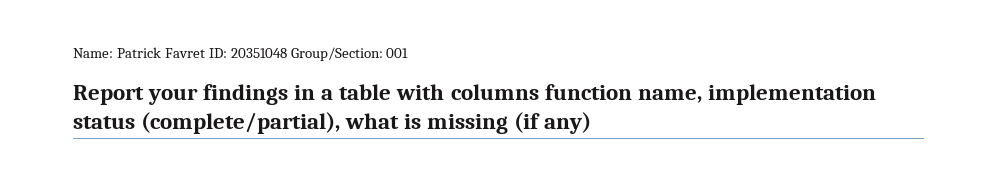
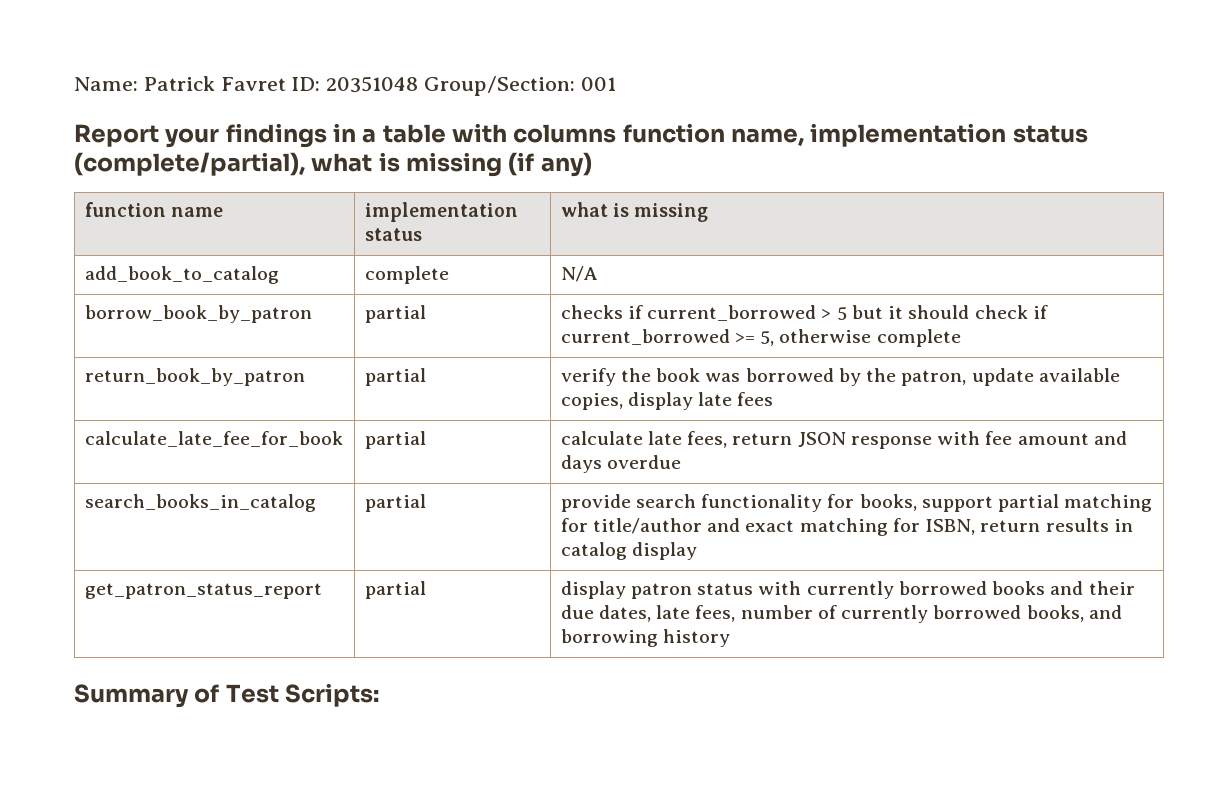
(592, 123) none -> [84,202,223,217] [364,202,518,222] [364,228,422,241] [560,202,709,222] [84,266,279,284] [364,266,449,284] [560,266,598,282] [84,305,312,323] [364,305,426,323] [560,305,1048,321] [560,329,961,347] [84,368,305,386] [364,368,426,386] [560,368,1120,386] [560,392,774,410] [84,431,343,447] [364,431,426,449] [560,431,1127,449] [560,455,681,473] [84,494,316,512] [364,494,426,512] [560,494,1153,512] [560,518,1133,536] [560,542,697,560] [84,583,322,599] [364,581,426,599] [560,581,1135,599] [560,605,1122,623] [560,629,730,647] [74,683,380,708] // function name | implementation status | what is missing // add_book_to_catalog | complete | N/A // borrow_book_by_patron | partial | checks if current_borrowed > 5 but it should check if current_borrowed >= 5, otherwise complete // return_book_by_patron | partial | verify the book was borrowed by the patron, update available copies, display late fees // calculate_late_fee_for_book | partial | calculate late fees, return JSON response with fee amount and days overdue // search_books_in_catalog | partial | provide search functionality for books, support partial matching for title/author and exact matching for ISBN, return results in catalog display // get_patron_status_report | partial | display patron status with currently borrowed books and their due dates, late fees, number of currently borrowed books, and borrowing history // Summary of Test Scripts:

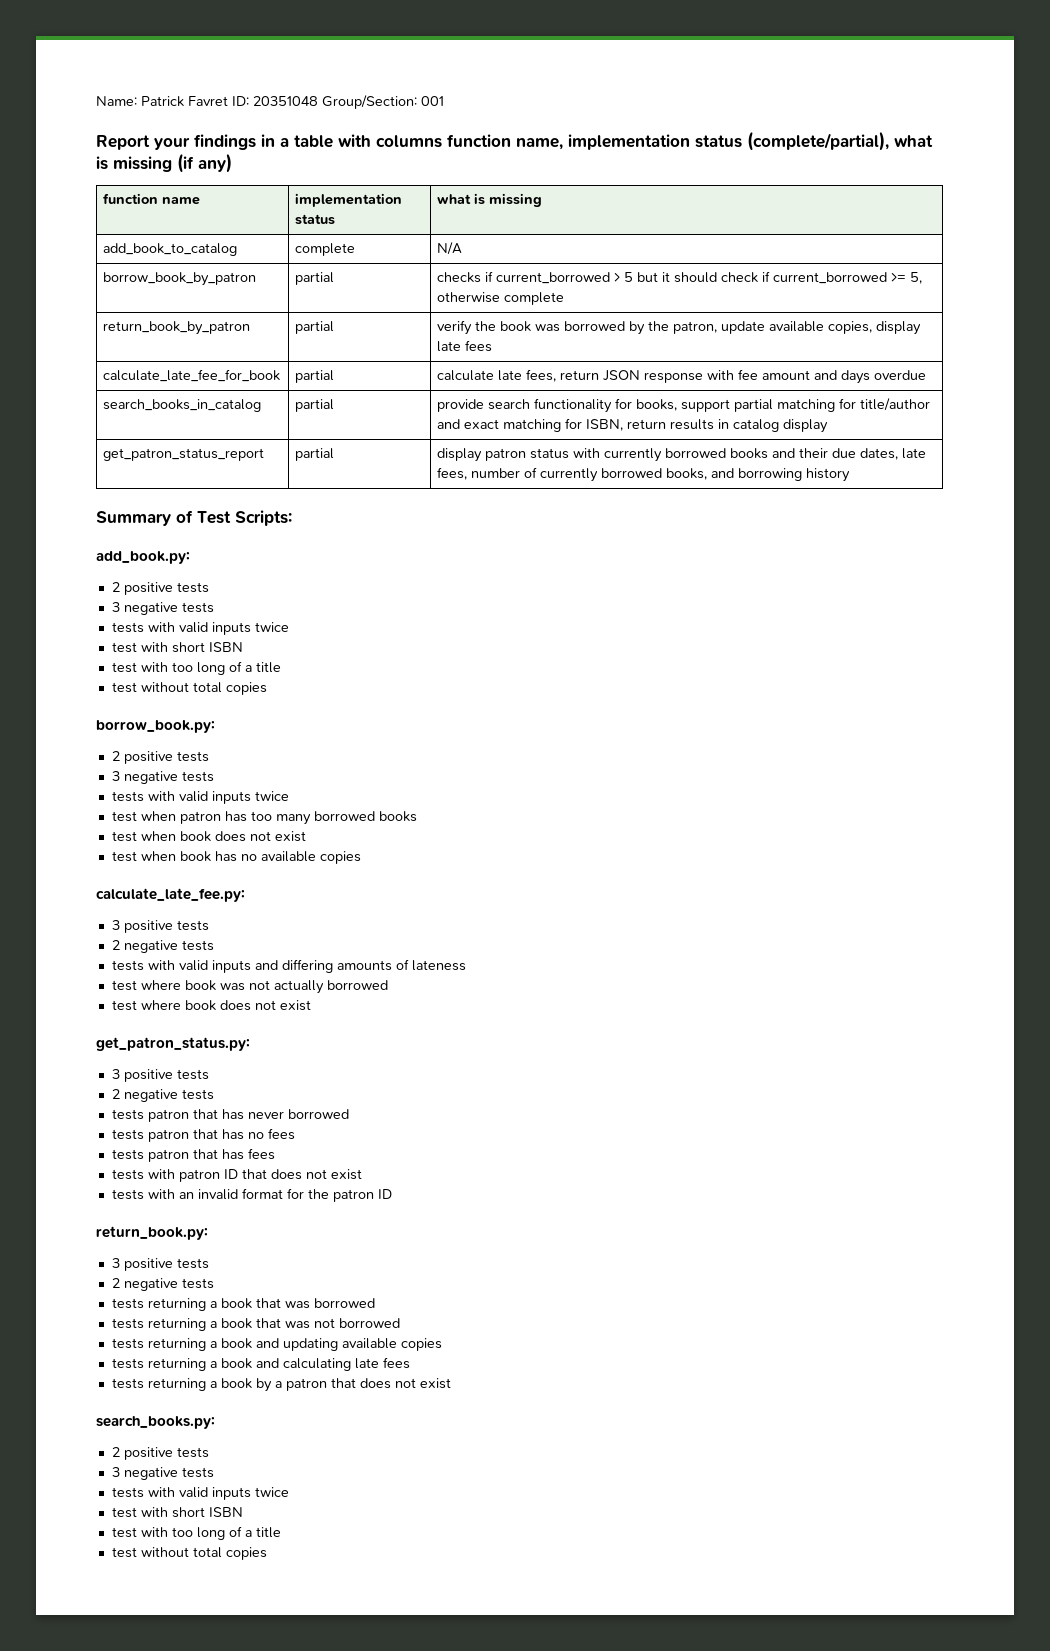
(380, 695) none -> [96,551,190,564] [111,582,209,595] [111,602,214,615] [111,622,289,635] [111,642,243,653] [111,661,281,675] [111,682,267,695] [96,720,215,733] [111,751,209,764] [111,771,214,784] [111,791,289,804] [111,811,417,825] [111,831,306,842] [111,851,361,864] [96,888,245,902] [111,920,209,933] [111,940,214,953] [111,959,466,973] [111,980,388,994] [111,1000,311,1011] [96,1037,250,1051] [111,1069,209,1082] [111,1089,214,1102] [111,1109,349,1122] [111,1128,295,1142] [111,1148,275,1162] [111,1169,362,1182] [111,1188,392,1202] [96,1226,208,1240] [111,1258,209,1271] [111,1278,214,1291] [111,1298,375,1311] [111,1318,400,1331] [111,1338,442,1351] [111,1357,410,1371] [111,1378,451,1392] [96,1416,215,1429] [111,1447,209,1460] [111,1467,214,1480] [111,1487,289,1500] [111,1507,243,1518] [111,1526,281,1540] [111,1547,267,1560] // add_book.py: // 2 positive tests // 3 negative tests // tests with valid inputs twice // test with short ISBN // test with too long of a title // test without total copies // borrow_book.py: // 2 positive tests // 3 negative tests // tests with valid inputs twice // test when patron has too many borrowed books // test when book does not exist // test when book has no available copies // calculate_late_fee.py: // 3 positive tests // 2 negative tests // tests with valid inputs and differing amounts of lateness // test where book was not actually borrowed // test where book does not exist // get_patron_status.py: // 3 positive tests // 2 negative tests // tests patron that has never borrowed // tests patron that has no fees // tests patron that has fees // tests with patron ID that does not exist // tests with an invalid format for the patron ID // return_book.py: // 3 positive tests // 2 negative tests // tests returning a book that was borrowed // tests returning a book that was not borrowed // tests returning a book and updating available copies // tests returning a book and calculating late fees // tests returning a book by a patron that does not exist // search_books.py: // 2 positive tests // 3 negative tests // tests with valid inputs twice // test with short ISBN // test with too long of a title // test without total copies

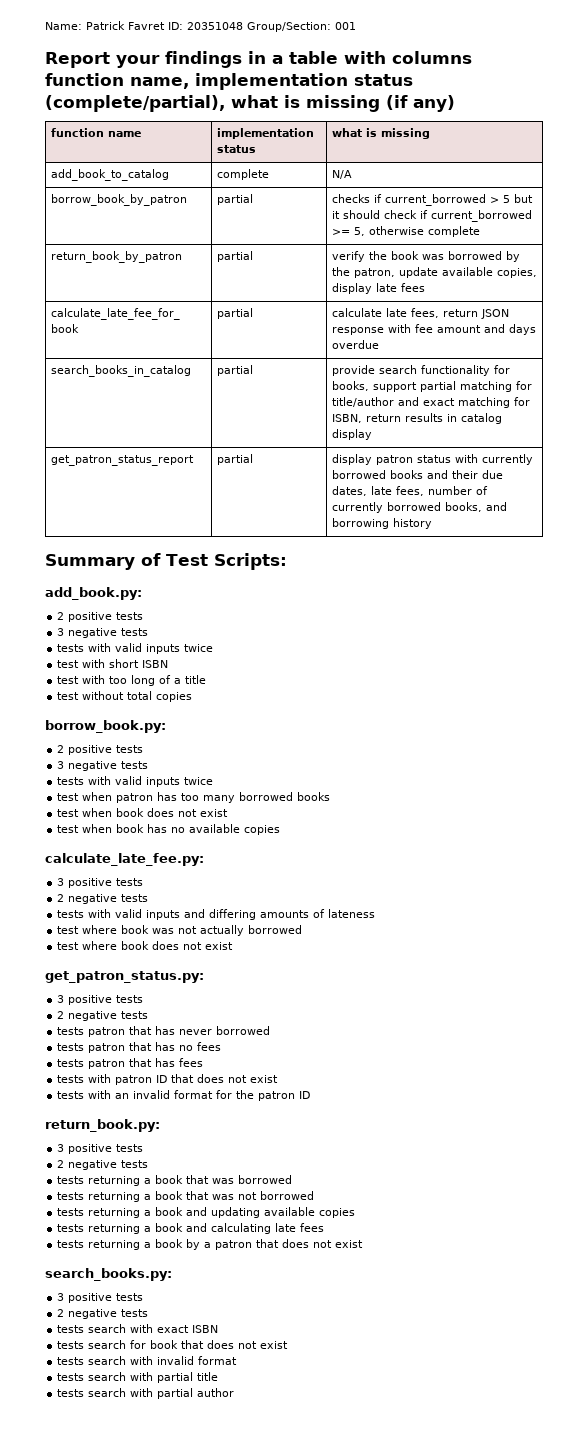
[111,1447,209,1460] [111,1467,214,1480] [111,1487,289,1500] [111,1507,243,1518] [111,1526,281,1540] [111,1547,267,1560] 2 positive tests // 3 negative tests // tests with valid inputs twice // test with short ISBN // test with too long of a title // test without total copies -> [57,1293,144,1303] [57,1309,149,1319] [57,1324,219,1333] [57,1340,289,1349] [57,1356,238,1365] [57,1372,219,1383] [57,1388,235,1399] 3 positive tests // 2 negative tests // tests search with exact ISBN // tests search for book that does not exist // tests search with invalid format // tests search with partial title // tests search with partial author

